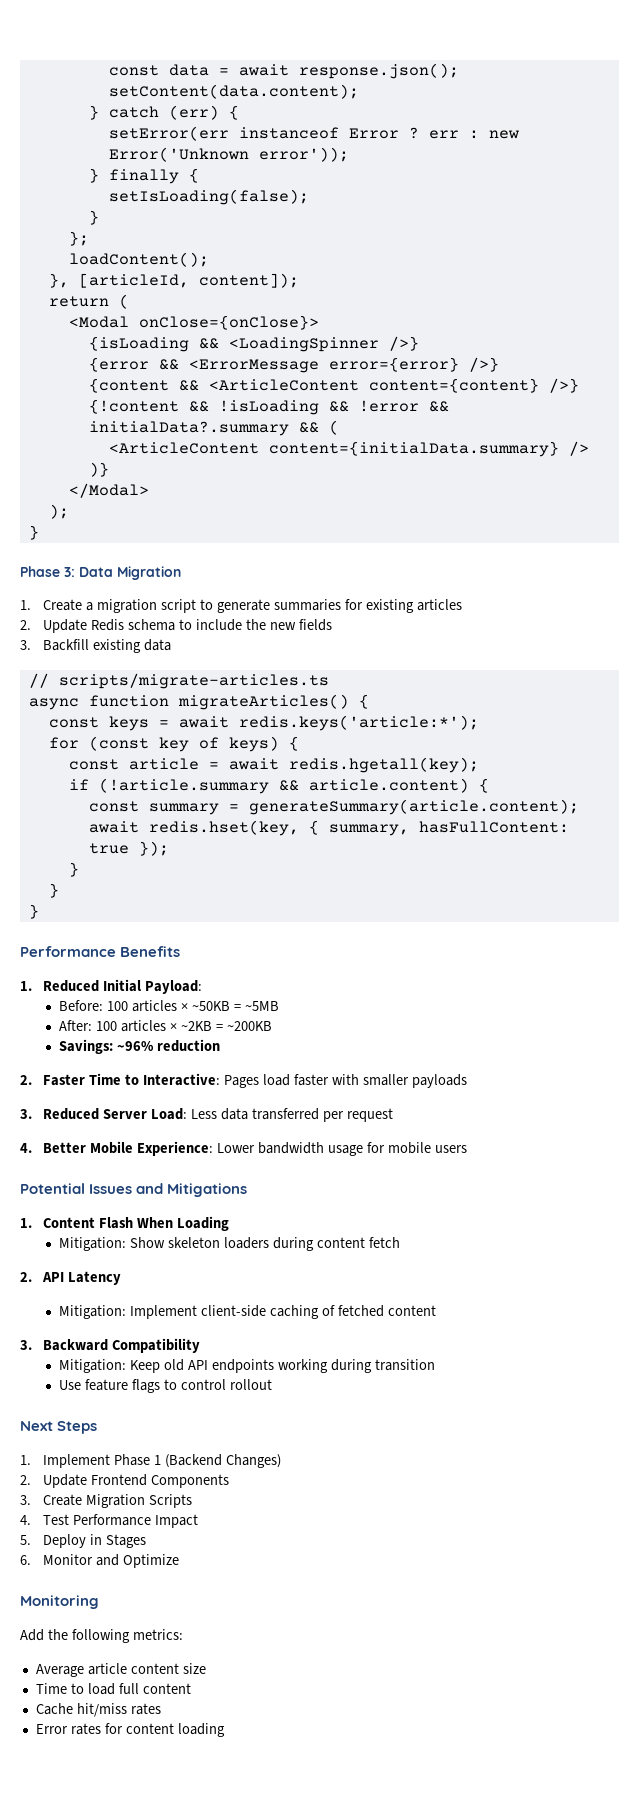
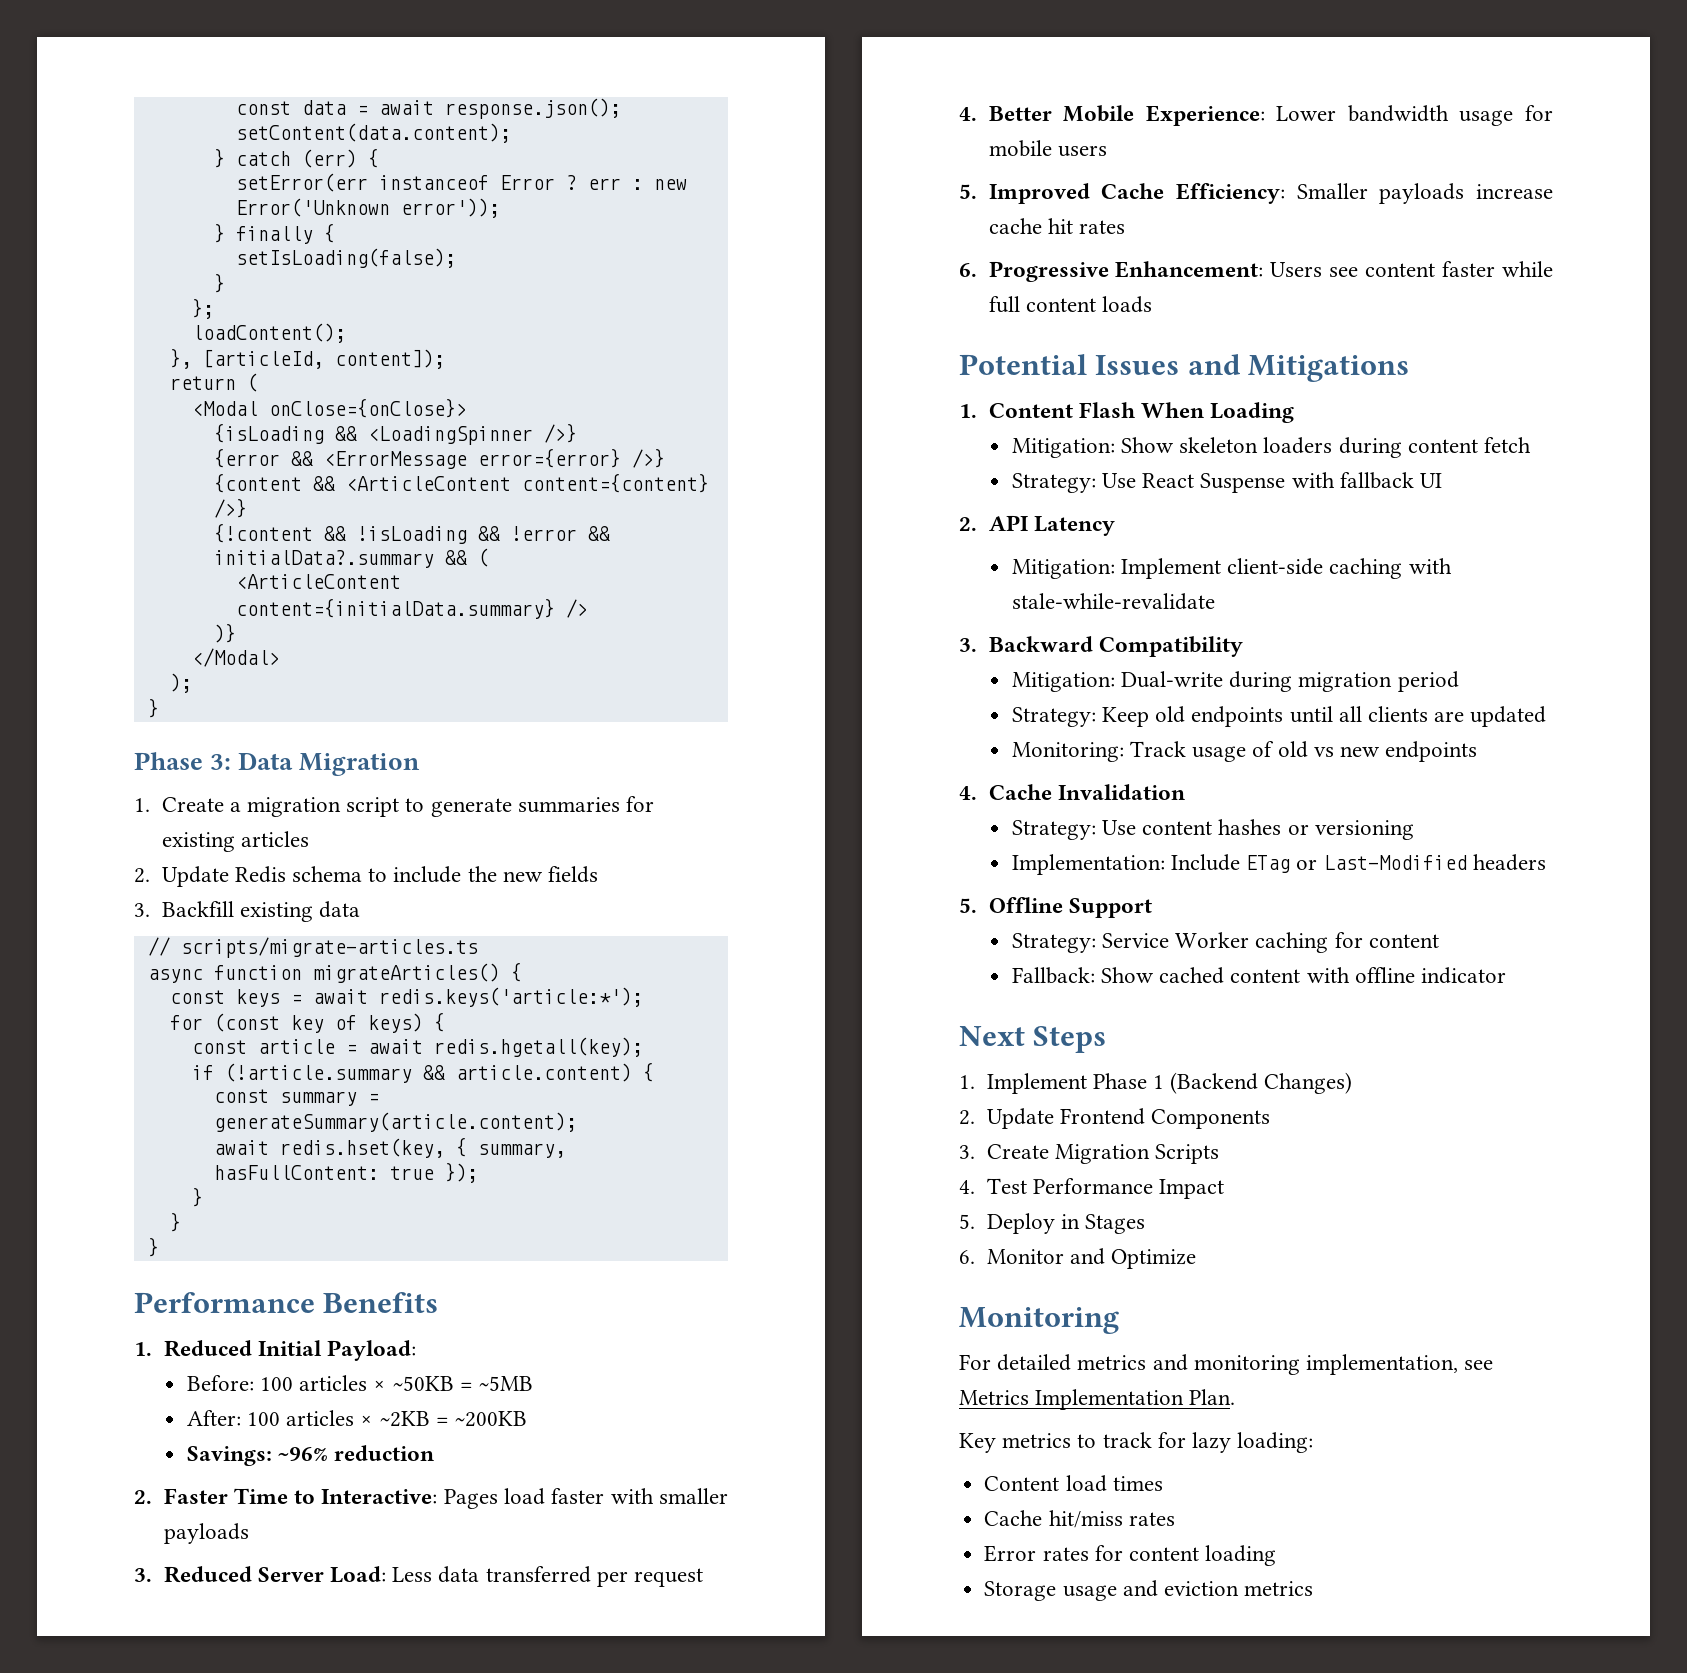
(467, 1149) none -> [959,183,1553,204] [988,218,1125,234] [959,261,1553,282] [988,296,1152,313] // 5. Improved Cache Efficiency: Smaller payloads increase cache hit rates // 6. Progressive Enhancement: Users see content faster while full content loads
(400, 1242) none -> [1011,472,1443,493] // Strategy: Use React Suspense with fallback UI
[322,1305,436,1317] of fetched content -> [1408,558,1452,574] [1011,593,1215,610] with stale-while-revalidate
[130,1359,435,1373] [59,1379,272,1393] Keep old API endpoints working during transition // Use feature flags to control rollout -> [1120,671,1459,692] [1011,706,1547,727] [1011,741,1478,762] [959,784,1185,800] [1011,819,1414,840] [1011,854,1546,875] [959,897,1152,918] [1011,932,1439,953] [1011,967,1507,984] Dual-write during migration period // Strategy: Keep old endpoints until all clients are updated // Monitoring: Track usage of old vs new endpoints // 4. Cache Invalidation // Strategy: Use content hashes or versioning // Implementation: Include ETag or Last-Modified headers // 5. Offline Support // Strategy: Service Worker caching for content // Fallback: Show cached content with offline indicator
[20,1629,183,1643] [35,1663,206,1677] [35,1683,191,1695] Add the following metrics: // Average article content size // Time to load full content -> [959,1354,1494,1375] [959,1389,1236,1410] [959,1432,1314,1453] [984,1475,1163,1492] For detailed metrics and monitoring implementation, see Metrics Implementation Plan. // Key metrics to track for lazy loading: // Content load times
(225, 1730) none -> [984,1580,1314,1601] // Storage usage and eviction metrics

